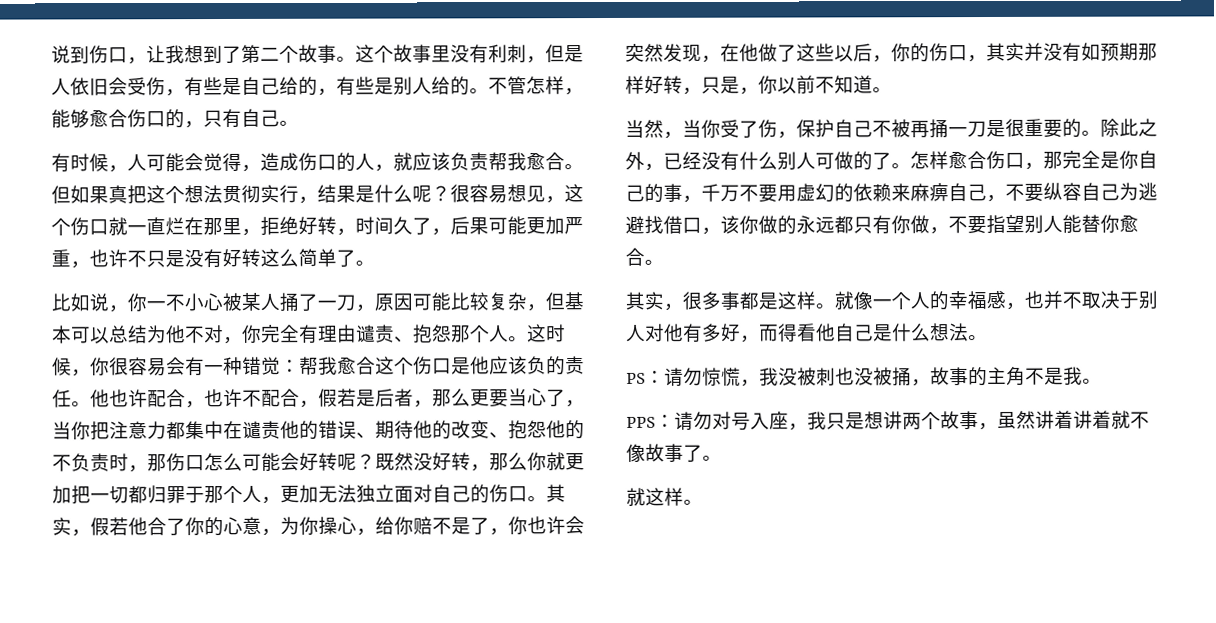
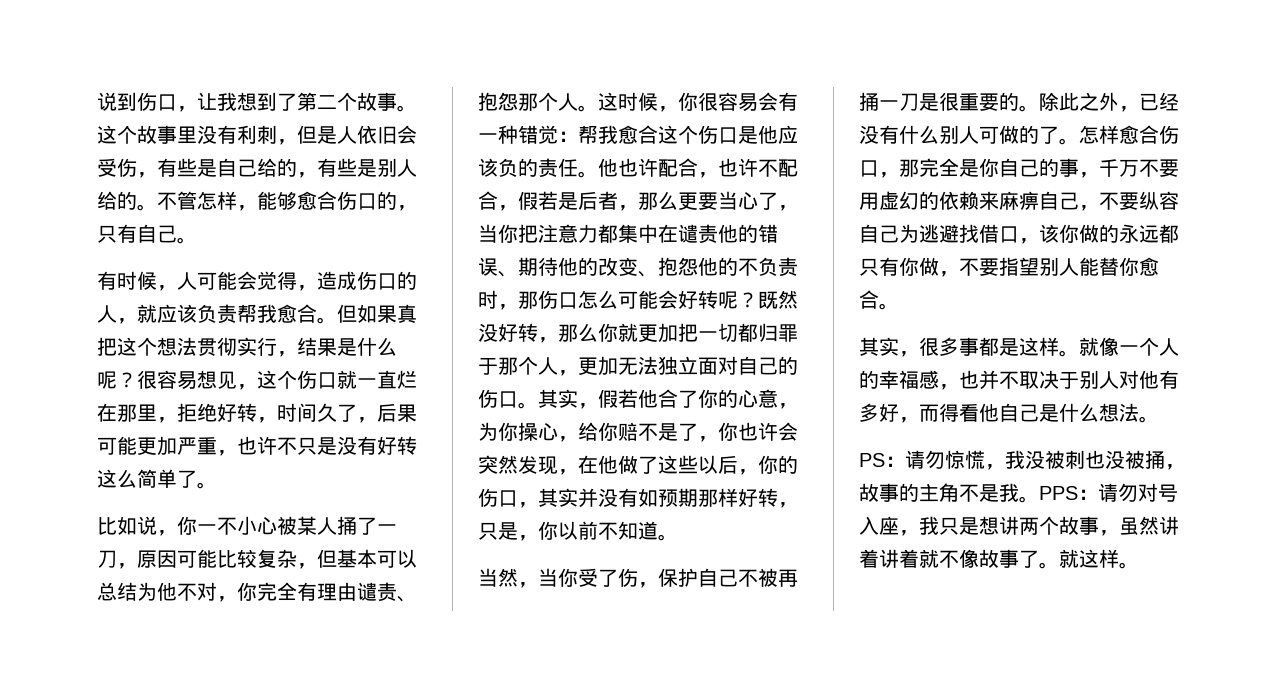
(1102, 381) // -> (1039, 499) none
(722, 458) // -> (1059, 565) none

